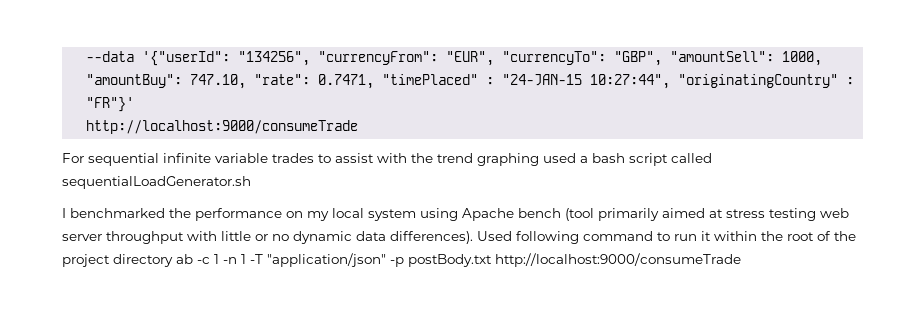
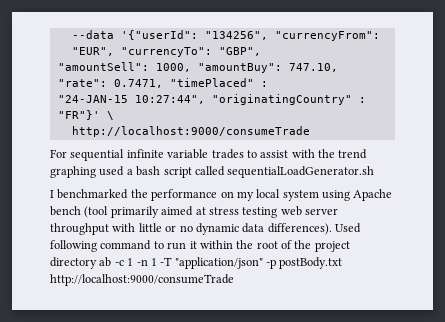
(663, 58) none -> (261, 51) //
(495, 81) none -> (268, 84) //
(135, 104) none -> [106,111,114,120] \

